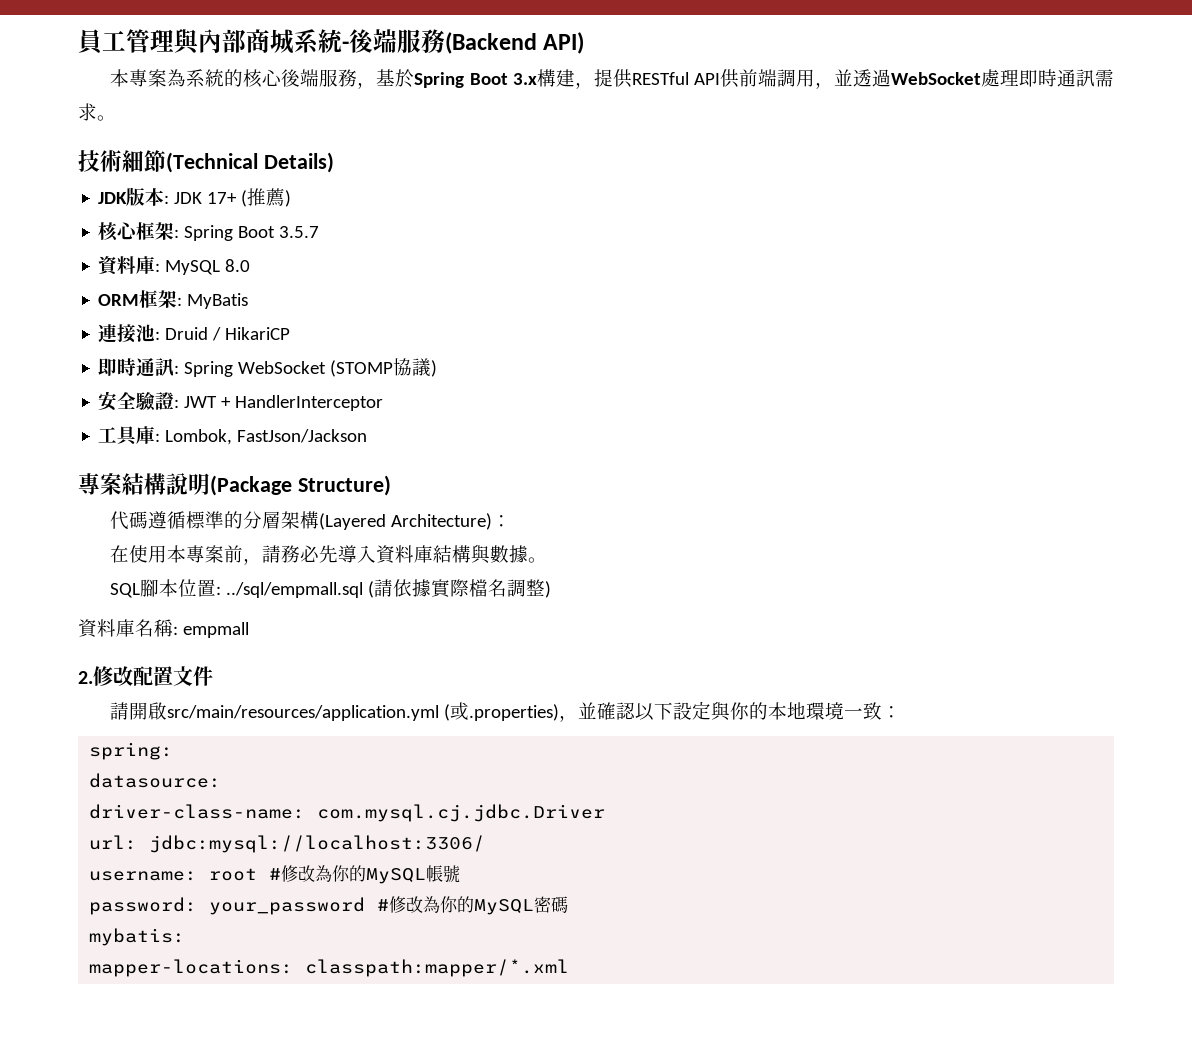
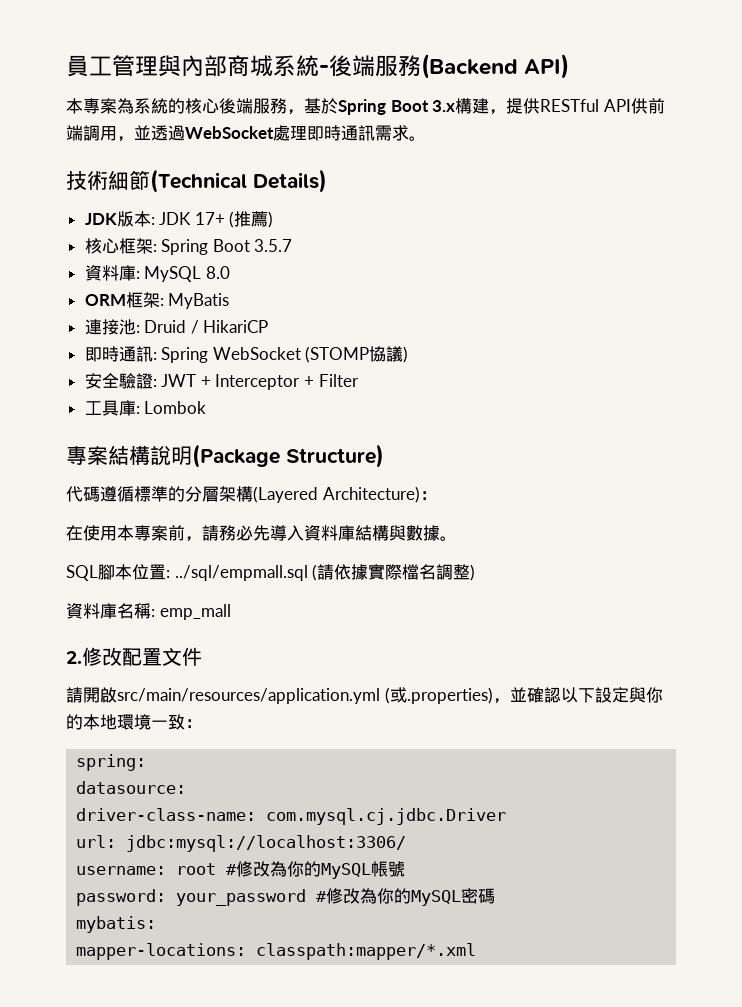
[235,395,384,411] HandlerInterceptor -> [215,374,359,390] Interceptor + Filter
[165,429,368,445] Lombok, FastJson/Jackson -> [144,401,207,414] Lombok
[182,622,249,638] empmall -> [159,604,231,620] emp_mall

